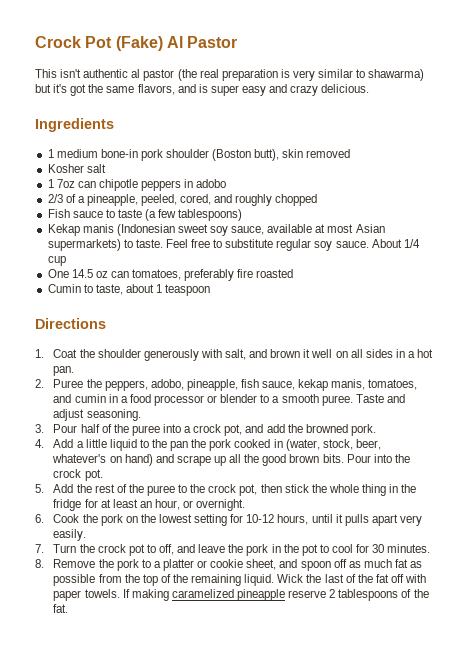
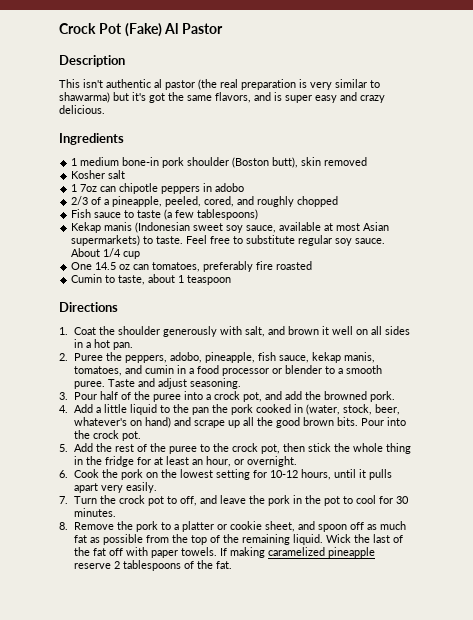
(238, 42) none -> [59,55,125,67] // Description

